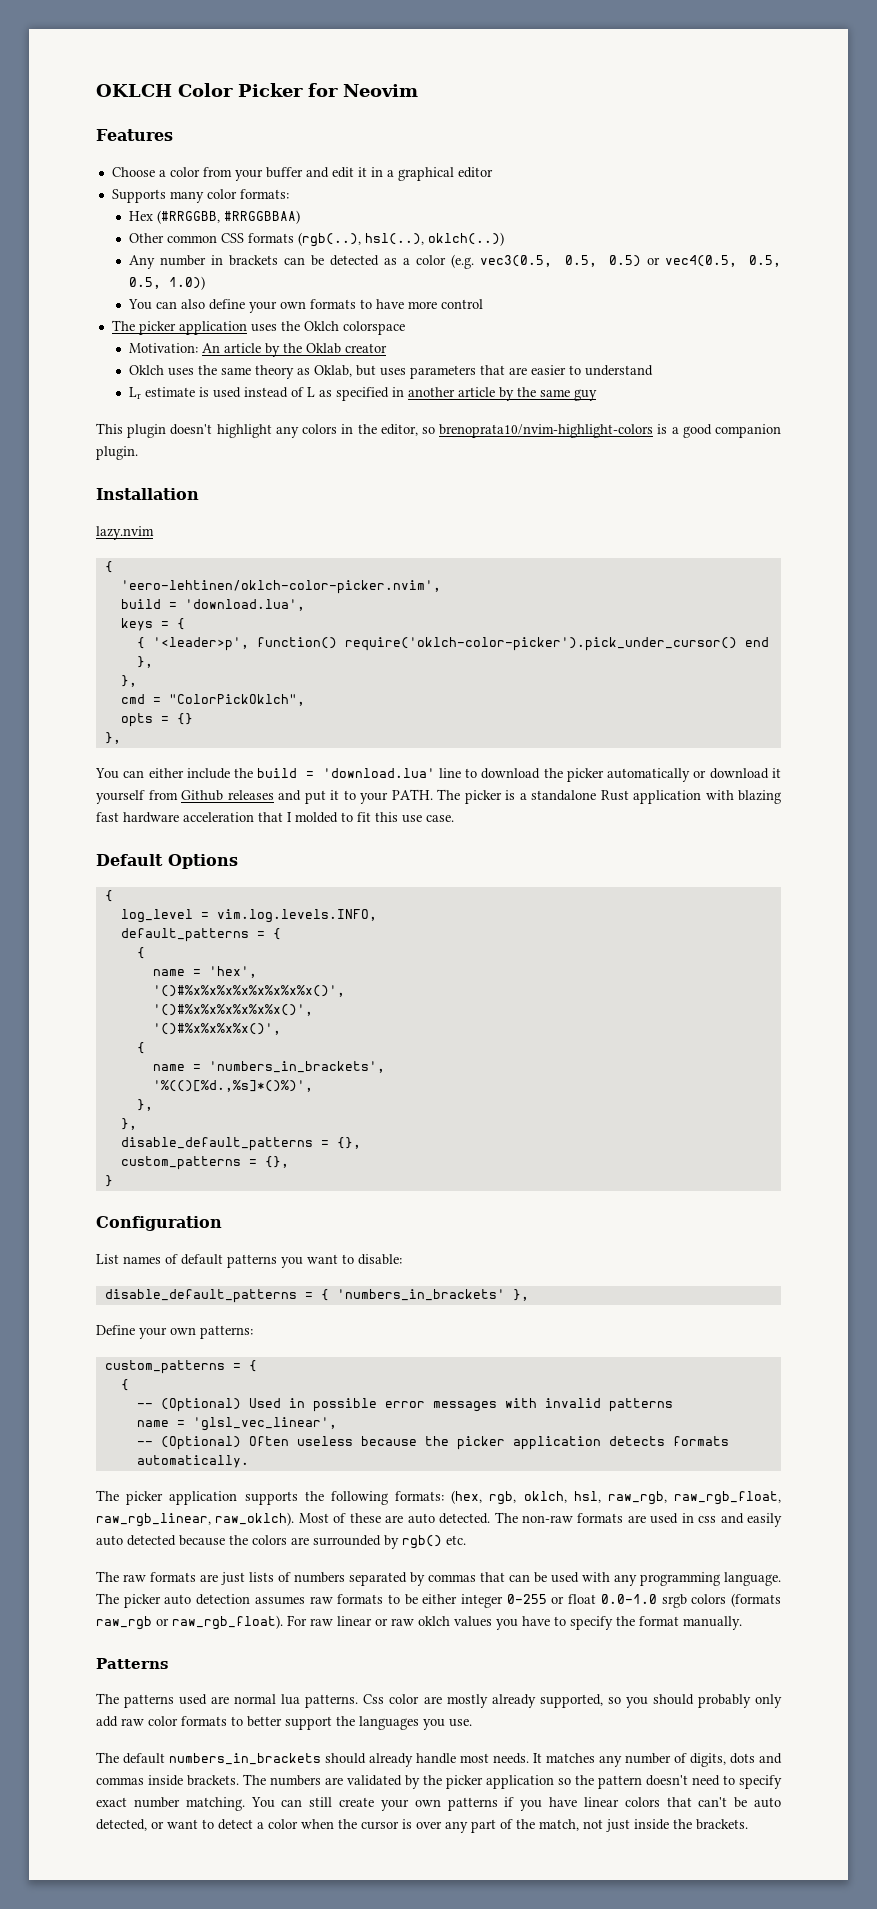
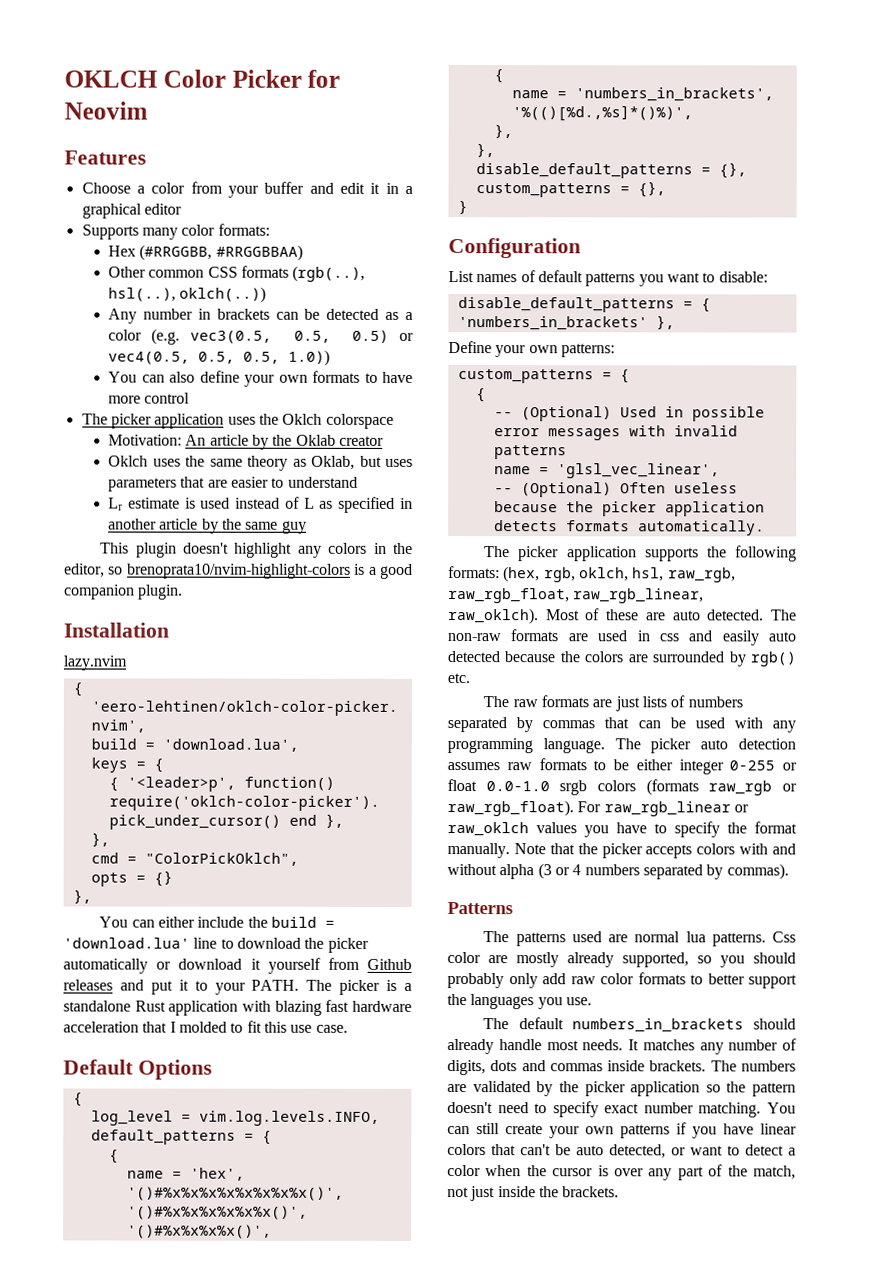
[310,1616,450,1626] raw linear or raw oklch -> [603,801,749,817] [447,822,529,837] raw_rgb_linear or raw_oklch
(742, 1623) none -> [513,843,796,859] [447,863,789,880] Note that the picker accepts colors with and without alpha (3 or 4 numbers separated by commas).

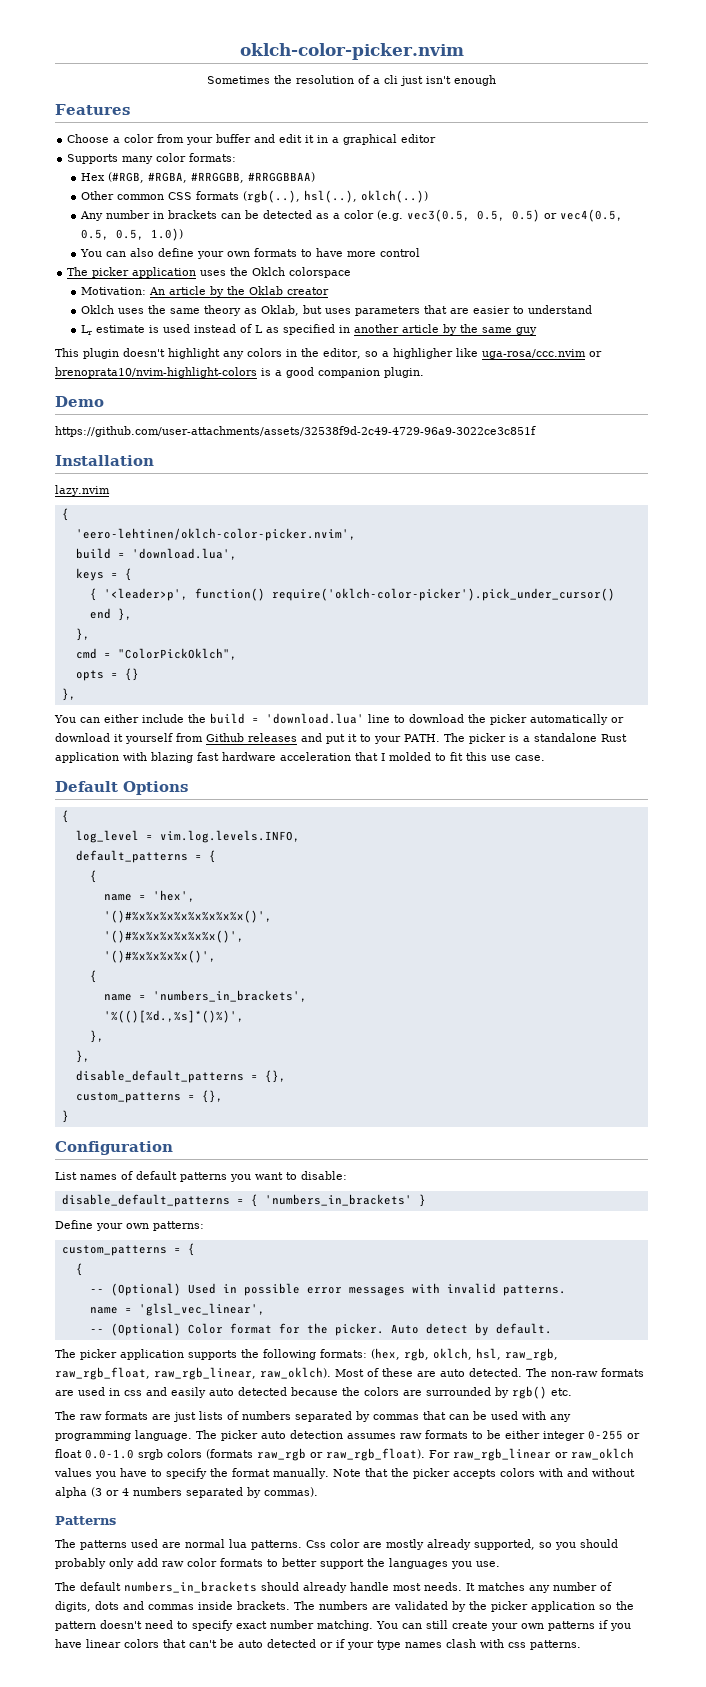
[64,69,341,88] [64,101,148,120] OKLCH Color Picker for Neovim -> [239,43,464,60] [207,75,496,86] oklch-color-picker.nvim // Sometimes the resolution of a cli just isn't enough
[139,244,213,261] (#RRGGBB, -> [107,172,244,183] (#RGB, #RGBA, #RRGGBB,
(124, 570) none -> [381,348,602,359] a highligher like uga-rosa/ccc.nvim or
(184, 592) none -> [55,396,104,407] [55,426,536,437] // Demo // https://github.com/user-attachments/assets/32538f9d-2c49-4729-96a9-3022ce3c851f
[655,315,675,330] }, -> [418,1194,426,1207] }
[493,445,567,460] patterns -> [502,1285,566,1296] patterns.
[619,482,738,494] [493,501,765,517] [493,520,765,536] Often useless because the picker application detects formats automatically. -> [187,1323,552,1336] Color format for the picker. Auto detect by default.
[609,1144,796,1159] [447,1164,796,1181] [447,1186,620,1202] detected, or want to detect a color when the cursor is over any part of the match, not just inside the brackets. -> [267,1639,581,1650] detected or if your type names clash with css patterns.

